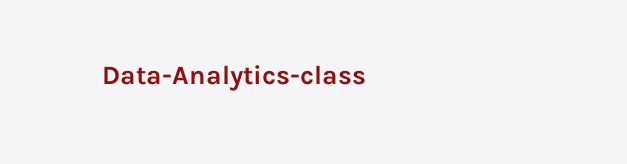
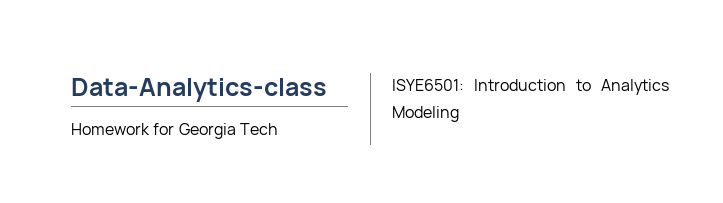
(366, 78) none -> [71,123,278,139] [392,79,669,95] [392,106,459,122] // Homework for Georgia Tech ISYE6501: Introduction to Analytics Modeling

